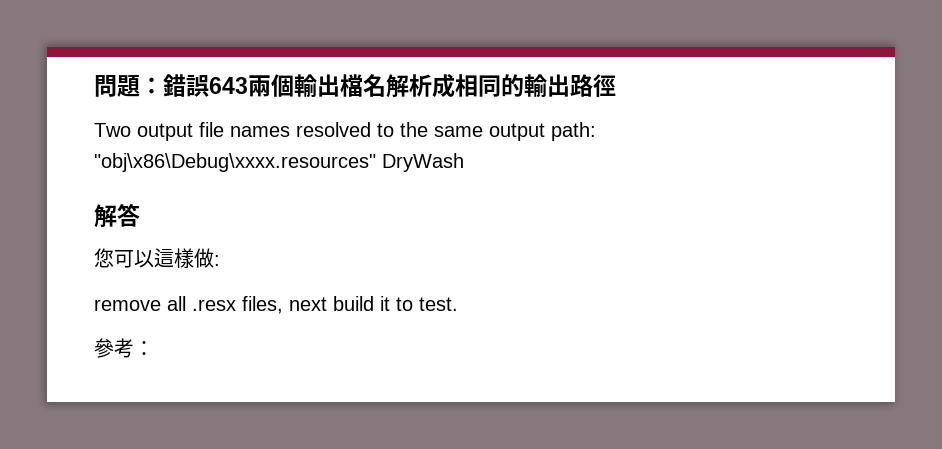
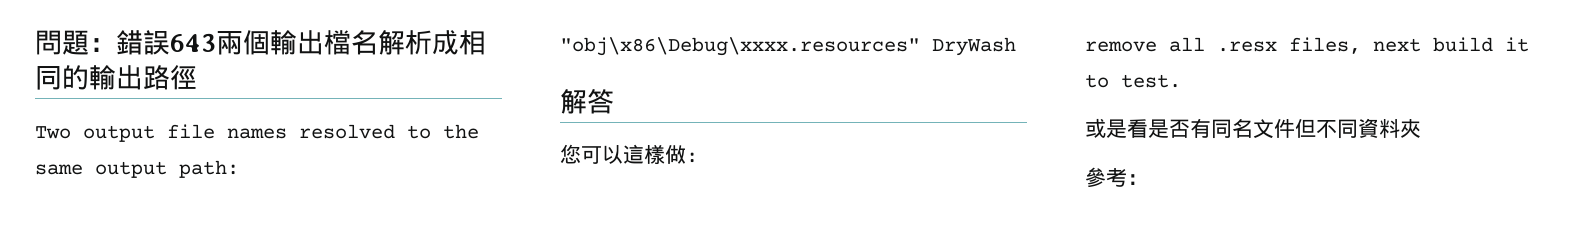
(458, 304) none -> [1085,118,1421,139] // 或是看是否有同名文件但不同資料夾

